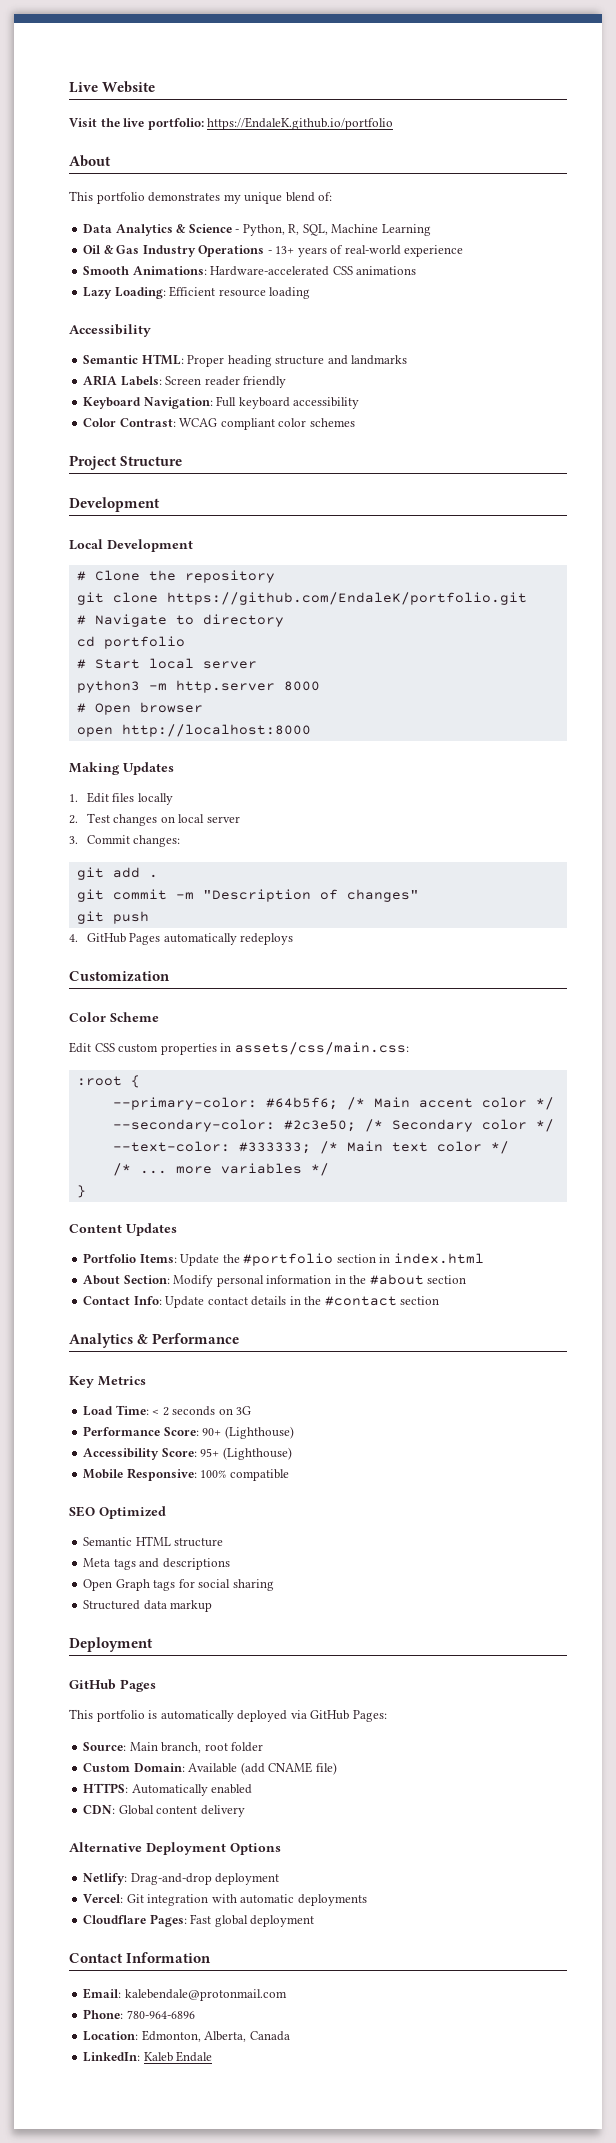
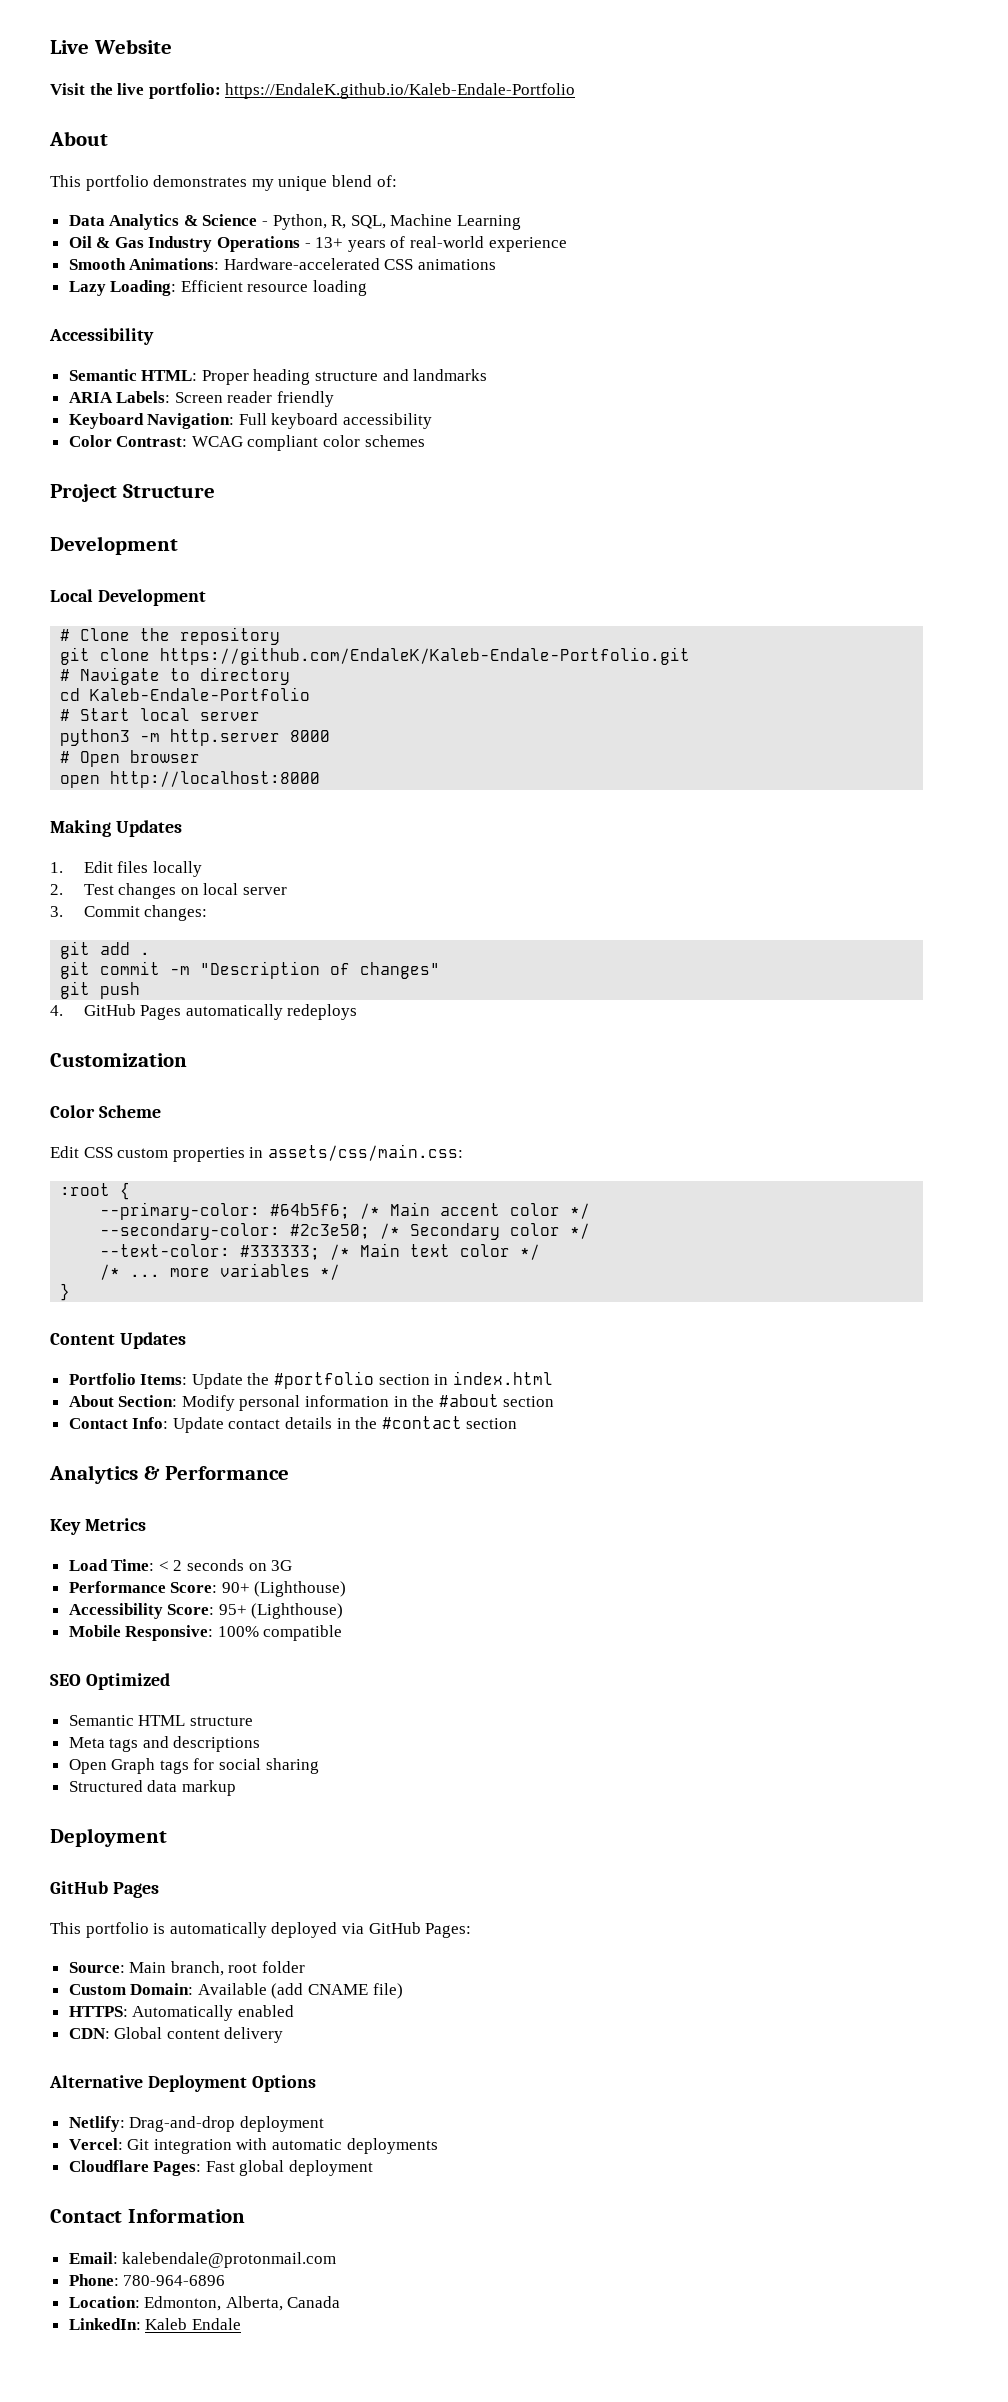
[207,117,394,130] https://EndaleK.github.io/portfolio -> [225,83,576,99] https://EndaleK.github.io/Kaleb-Endale-Portfolio
[166,592,527,605] https://github.com/EndaleK/portfolio.git -> [160,647,691,665] https://github.com/EndaleK/Kaleb-Endale-Portfolio.git
[103,636,185,649] portfolio -> [90,687,311,701] Kaleb-Endale-Portfolio

